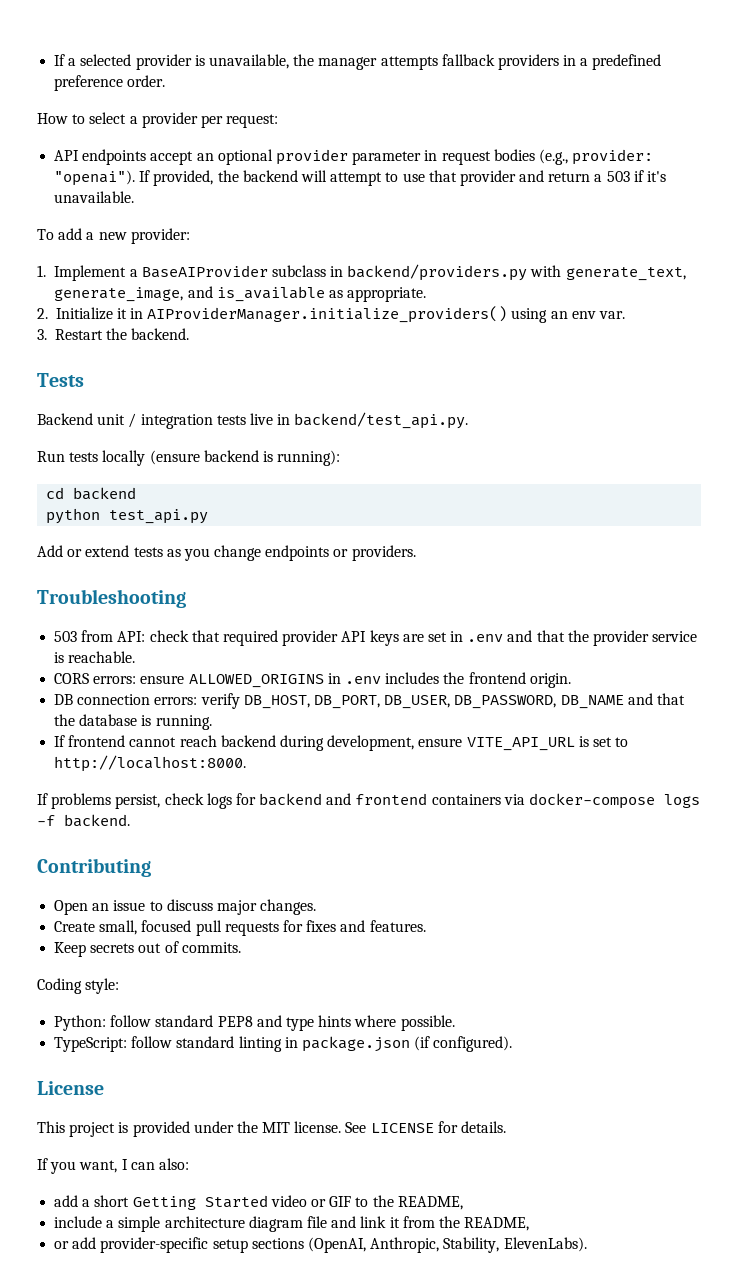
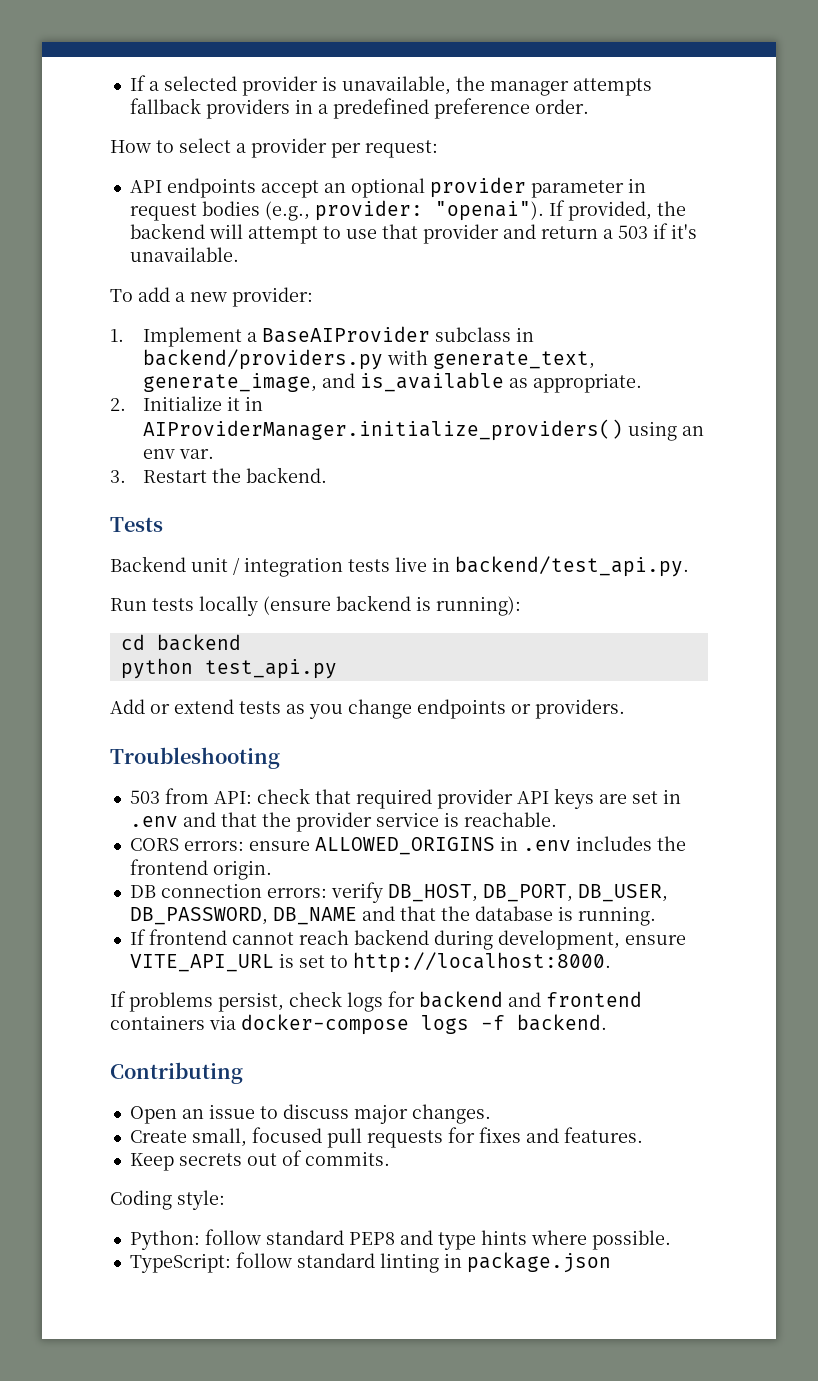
[414,1036,513,1052] [37,1081,104,1095] [37,1121,507,1137] [37,1158,189,1174] [54,1195,463,1210] [54,1216,530,1232] [54,1237,587,1253] (if configured). // License // This project is provided under the MIT license. See LICENSE for details. // If you want, I can also: // add a short Getting Started video or GIF to the README, // include a simple architecture diagram file and link it from the README, // or add provider-specific setup sections (OpenAI, Anthropic, Stability, ElevenLabs). -> (611, 1262) none

